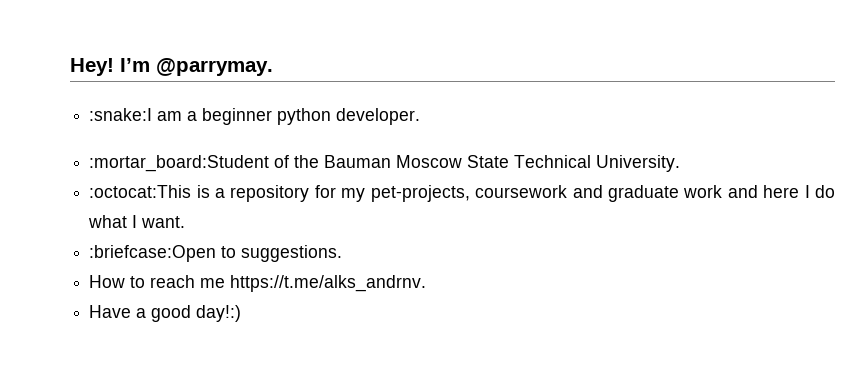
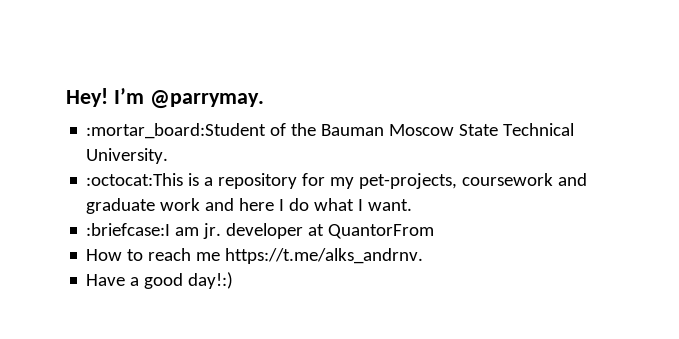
[89,108,421,125] // :snake:I am a beginner python developer. -> (264, 99) none
[89,245,343,262] :briefcase:Open to suggestions. -> [86,223,435,239] :briefcase:I am jr. developer at QuantorFrom

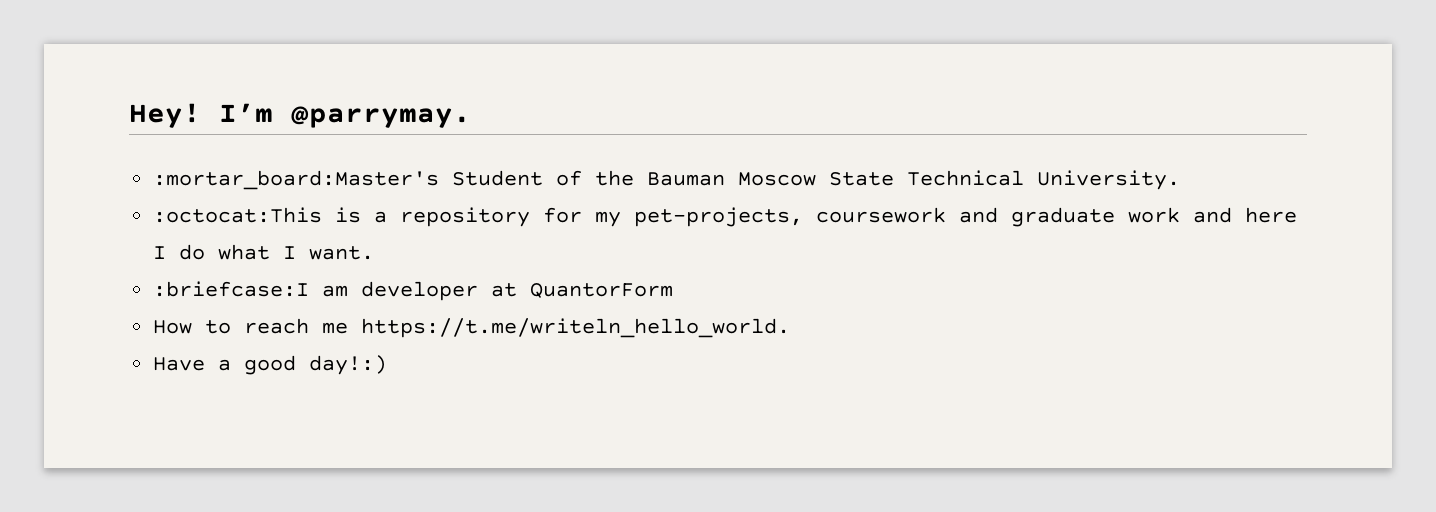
[86,123,267,139] :mortar_board:Student -> [153,170,544,190] :mortar_board:Master's Student
[203,223,222,239] jr. -> (349, 291) none
[328,224,435,239] QuantorFrom -> [530,283,674,298] QuantorForm
[225,248,424,264] https://t.me/alks_andrnv. -> [361,318,791,338] https://t.me/writeln_hello_world.

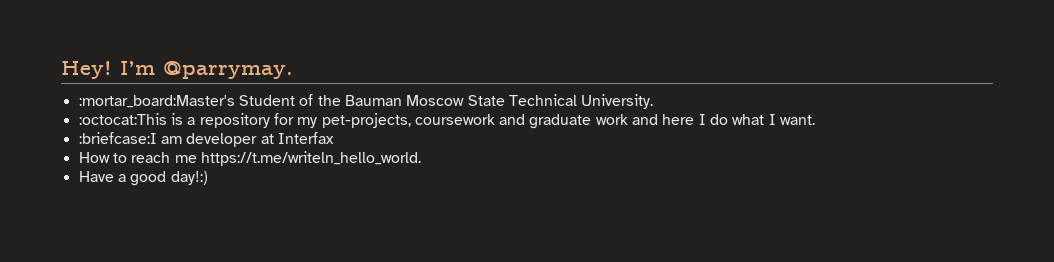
[530,283,674,298] QuantorForm -> [277,132,334,144] Interfax

